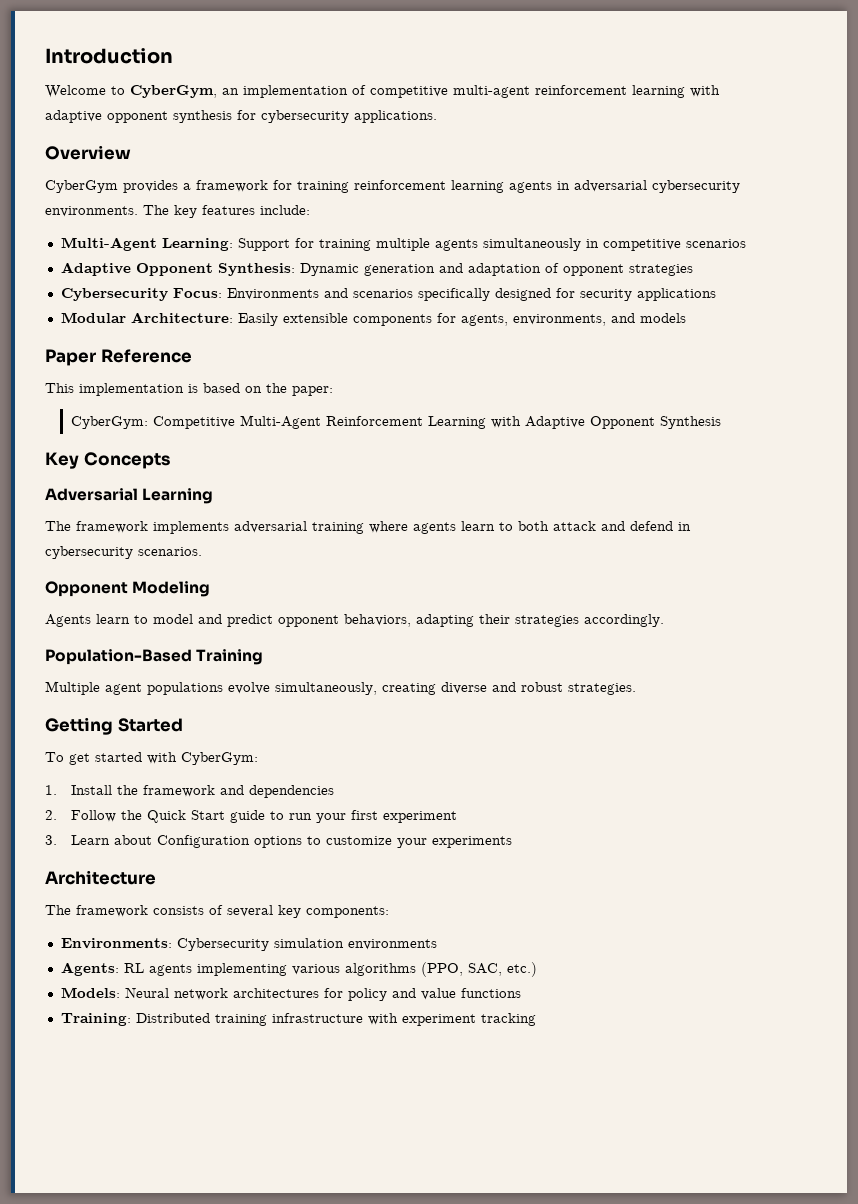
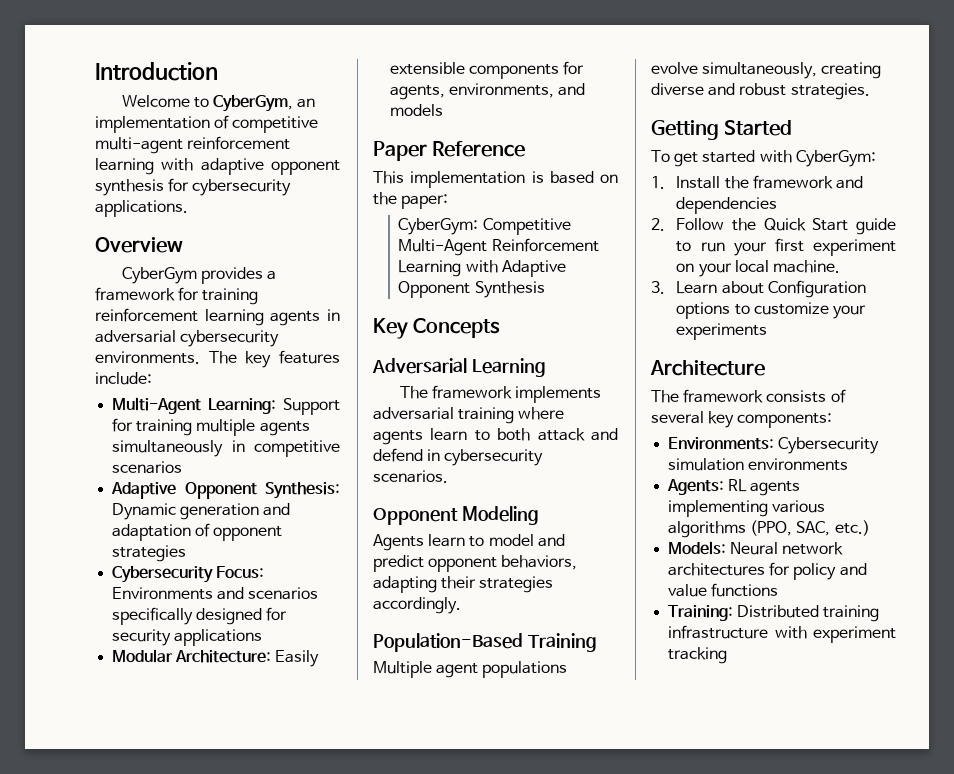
(457, 817) none -> [676,260,840,277] on your local machine.

